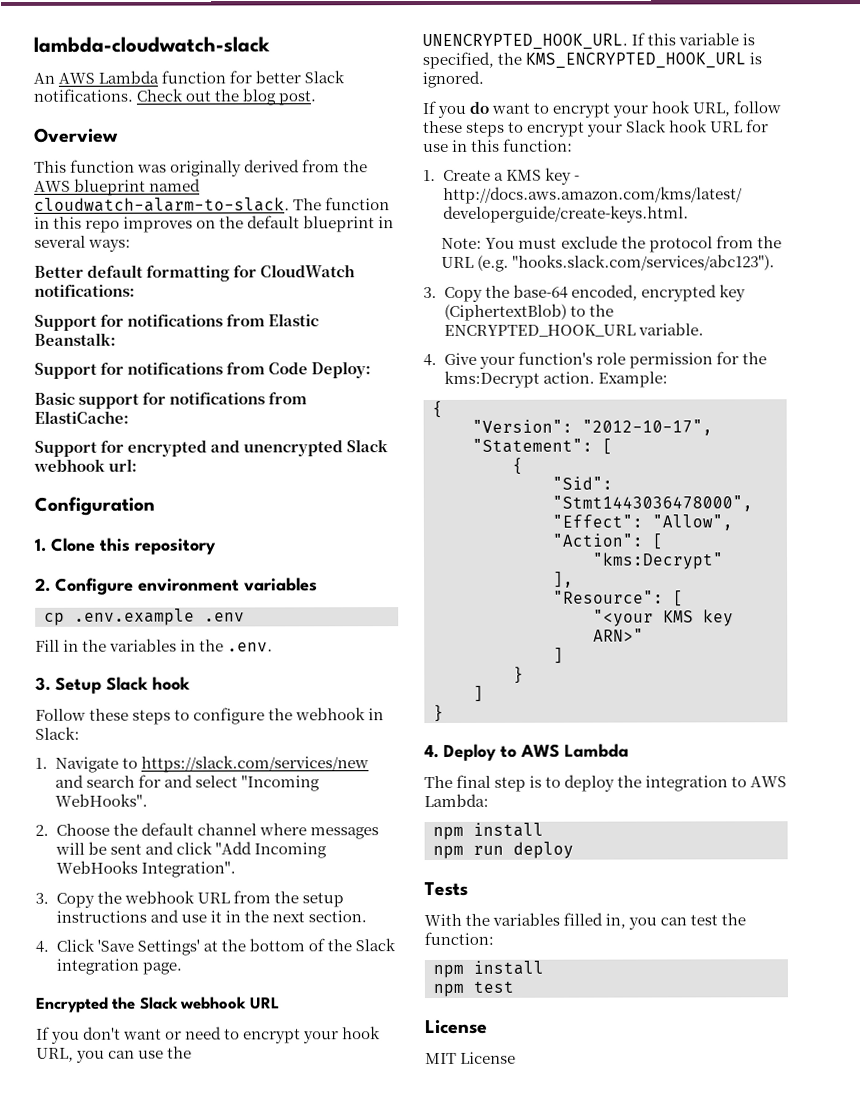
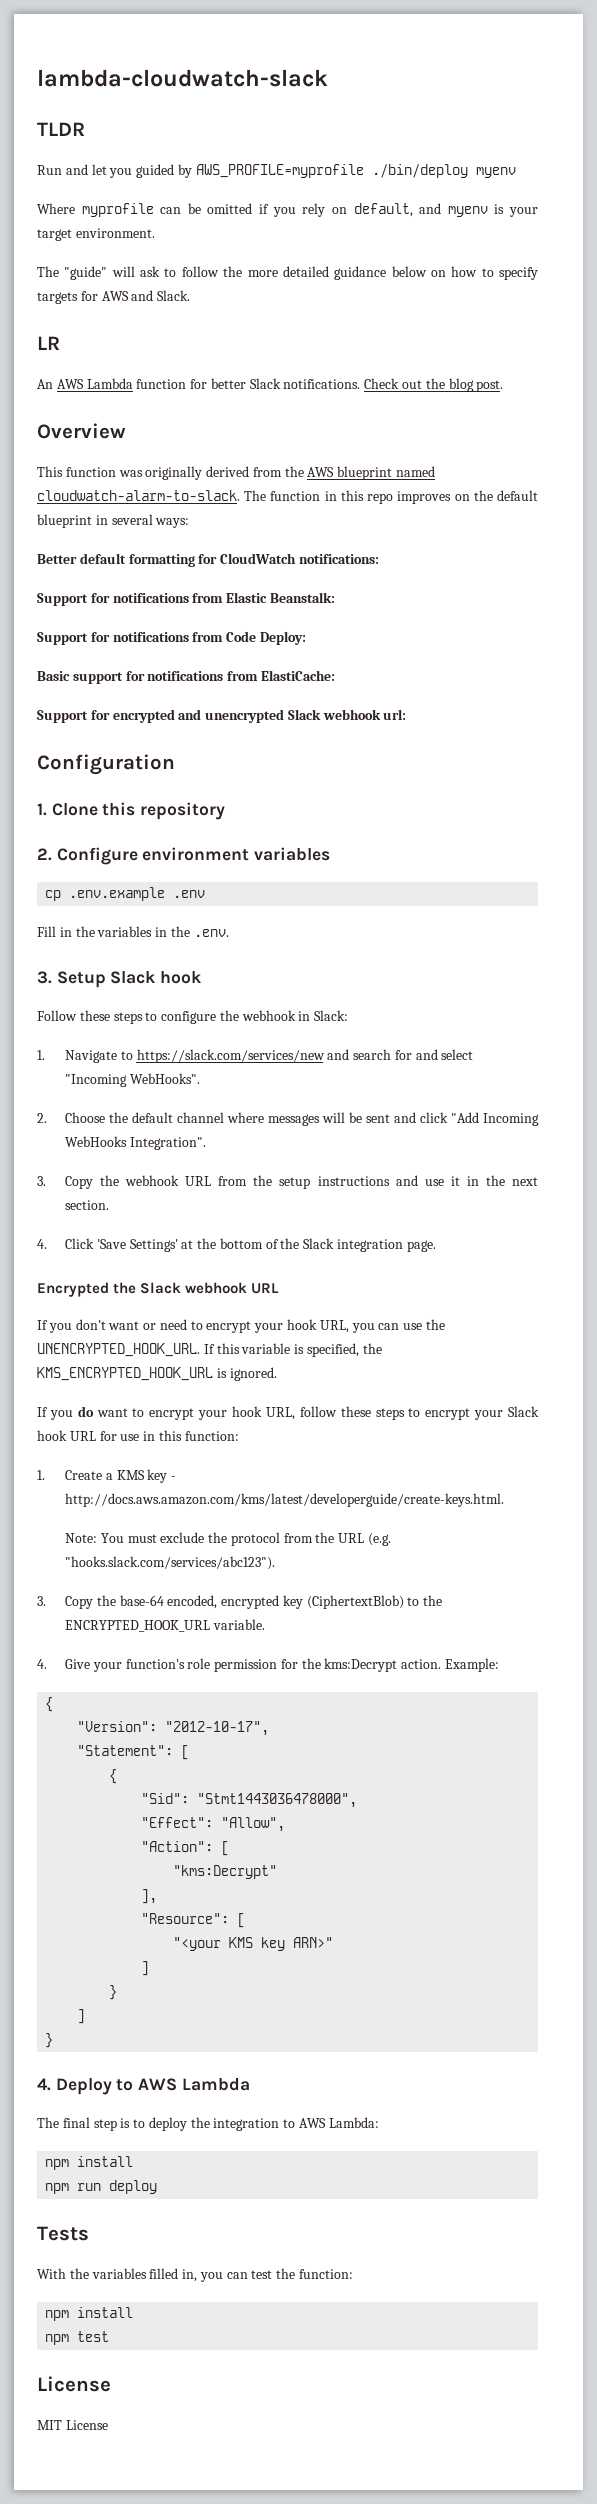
(270, 44) none -> [37,122,85,136] [37,164,516,178] [37,203,539,217] [37,228,155,241] [37,266,538,280] [37,290,191,304] [37,336,60,350] // TLDR // Run and let you guided by AWS_PROFILE=myprofile ./bin/deploy myenv // Where myprofile can be omitted if you rely on default, and myenv is your target environment. // The "guide" will ask to follow the more detailed guidance below on how to specify targets for AWS and Slack. // LR

